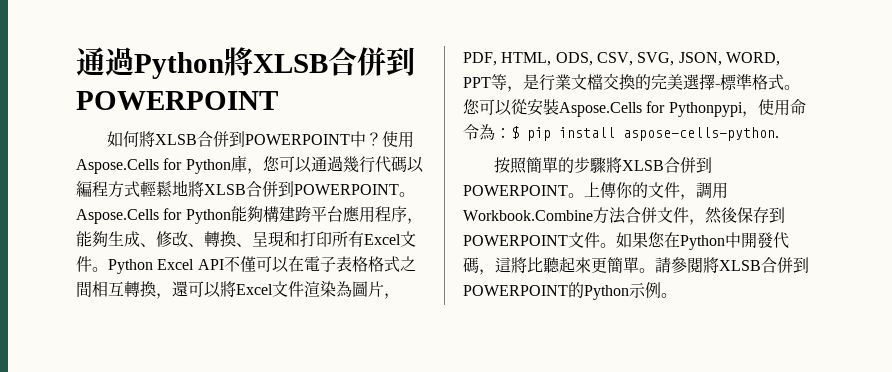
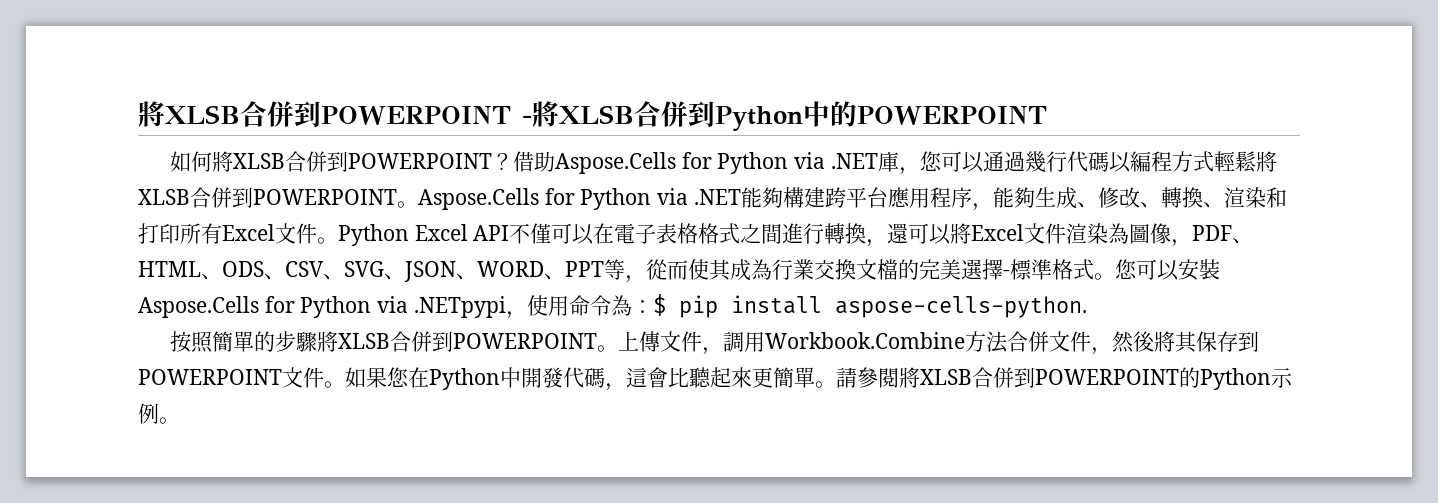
[76,47,415,79] [76,91,278,110] 通過Python將XLSB合併到POWERPOINT -> [138,101,1047,131] 將XLSB合併到POWERPOINT -將XLSB合併到Python中的POWERPOINT
[349,131,414,148] [76,158,231,174] 中？使用Aspose.Cells for Python -> [491,151,878,174] ？借助Aspose.Cells for Python via .NET
[172,180,188,196] 地 -> (1256, 162) none
(231, 216) none -> [657,188,741,205] via .NET
[252,231,284,247] 呈現 -> [1223,187,1266,208] 渲染
[92,281,124,297] 相互 -> [782,223,825,244] 進行
[368,281,400,299] [463,52,780,66] [463,73,635,92] 片，PDF, HTML, ODS, CSV, SVG, JSON, WORD, PPT等，是行業文檔交換 -> [1150,223,1254,247] [138,259,898,283] 像，PDF、HTML、ODS、CSV、SVG、JSON、WORD、PPT等，從而使其成為行業交換文檔
[511,99,528,115] 從 -> (1179, 270) none
[668,102,743,117] Pythonpypi -> [300,296,506,318] Python via .NETpypi
[616,182,648,198] 你的 -> (660, 341) none
(738, 215) none -> [1153,331,1197,353] 將其
[511,257,527,273] 將 -> [647,367,668,388] 會

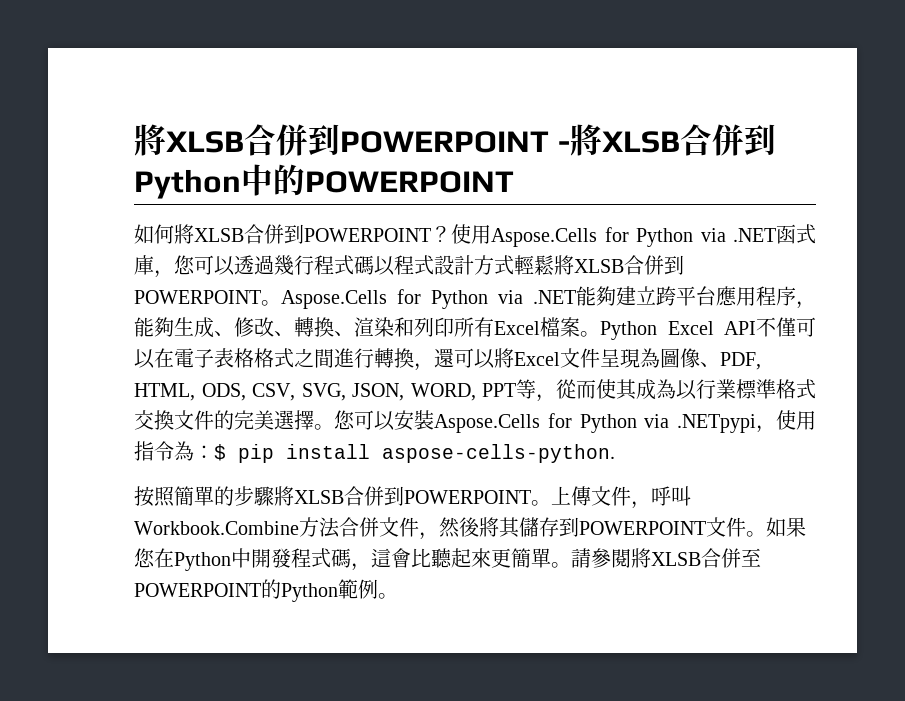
[512,151,878,174] 借助Aspose.Cells for Python via .NET -> [451,224,816,247] 使用Aspose.Cells for Python via .NET函式
[982,151,1172,173] 通過幾行代碼以編程 -> [234,255,474,276] 透過幾行程式碼以程式設計
[782,187,825,208] 構建 -> [616,286,656,306] 建立
[138,223,159,244] 打 -> [414,317,434,337] 列
[275,223,317,244] 文件 -> [540,317,580,337] 檔案
[1066,223,1254,247] [138,261,565,282] 渲染為圖像，PDF、HTML、ODS、CSV、SVG、JSON、WORD、 -> [600,348,761,370] [134,383,476,401] 呈現為圖像、PDF, HTML, ODS, CSV, SVG, JSON, WORD,
[772,259,1094,280] 行業交換文檔的完美選擇-標準格式 -> [676,379,816,400] [134,410,314,430] 以行業標準格式交換文件的完美選擇
[568,295,590,316] 命 -> [134,441,154,461] 指
[722,331,765,352] 調用 -> [651,486,691,506] 呼叫
[1195,331,1217,352] 保 -> [519,517,539,537] 儲
[563,367,584,388] 代 -> [291,548,331,568] 程式
[1014,367,1035,388] 到 -> [741,548,761,567] 至
[1271,368,1293,388] 示 -> [338,579,358,599] 範

